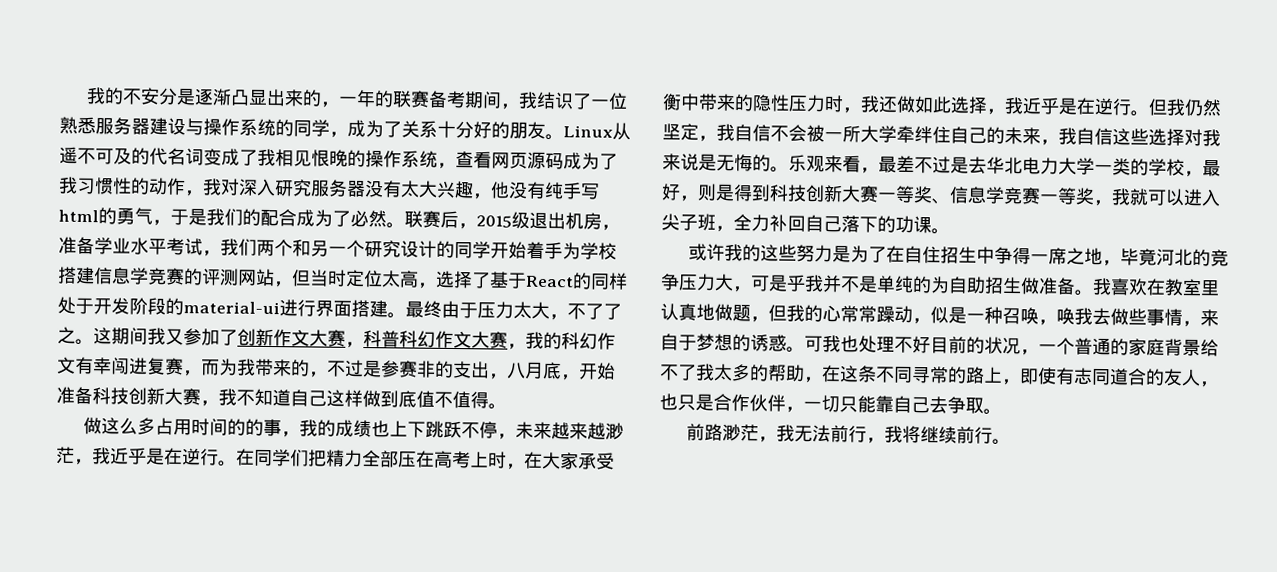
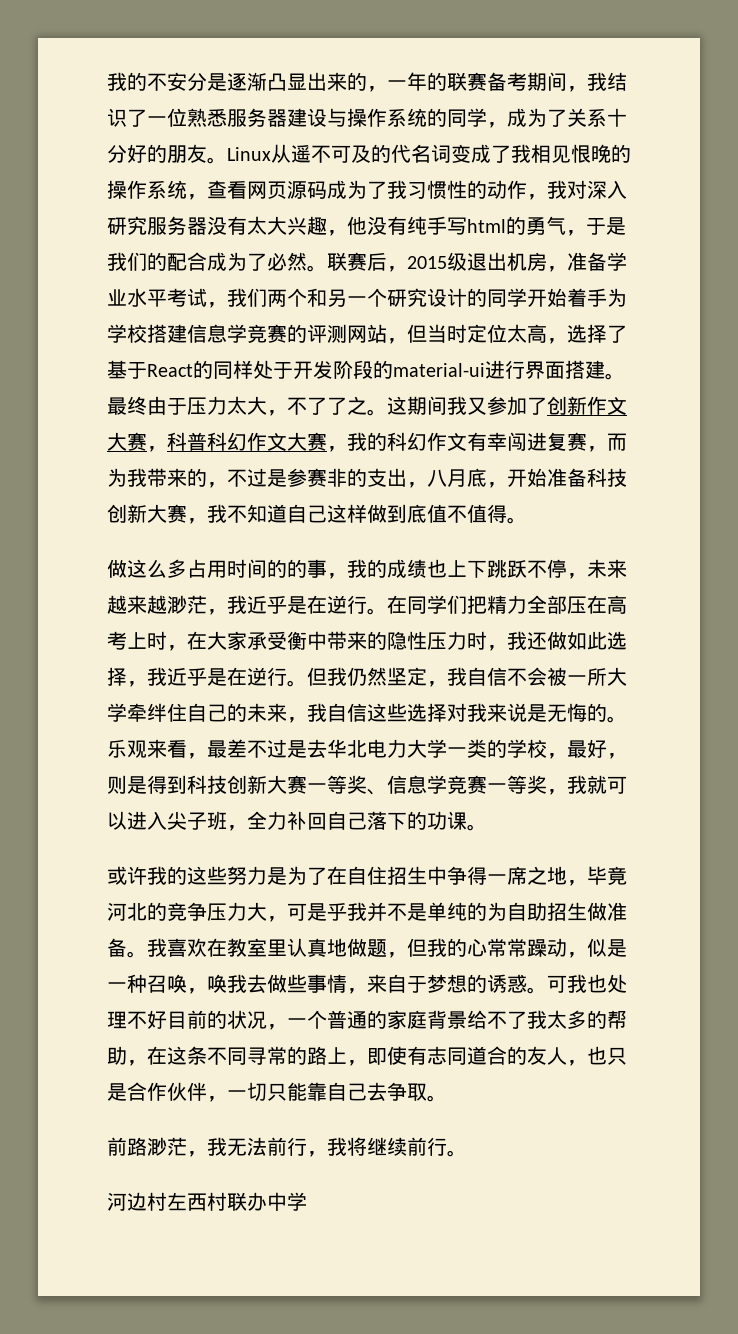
(1011, 442) none -> [107,1192,307,1211] // 河边村左西村联办中学

